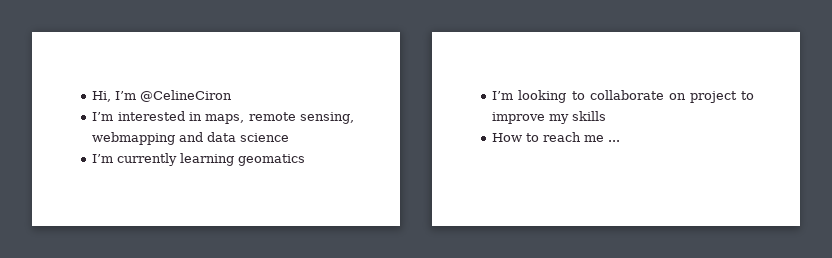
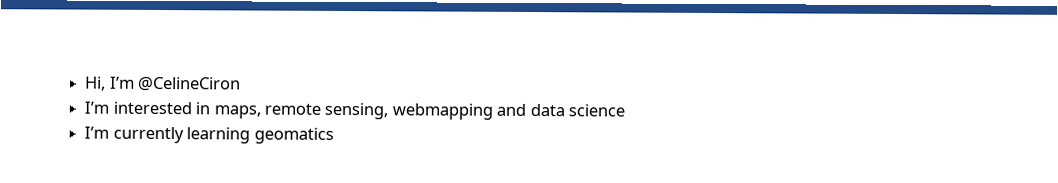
[492,90,754,103] [492,111,607,124] [492,132,621,142] // I’m looking to collaborate on project to improve my skills // How to reach me ... -> (334, 135) none

